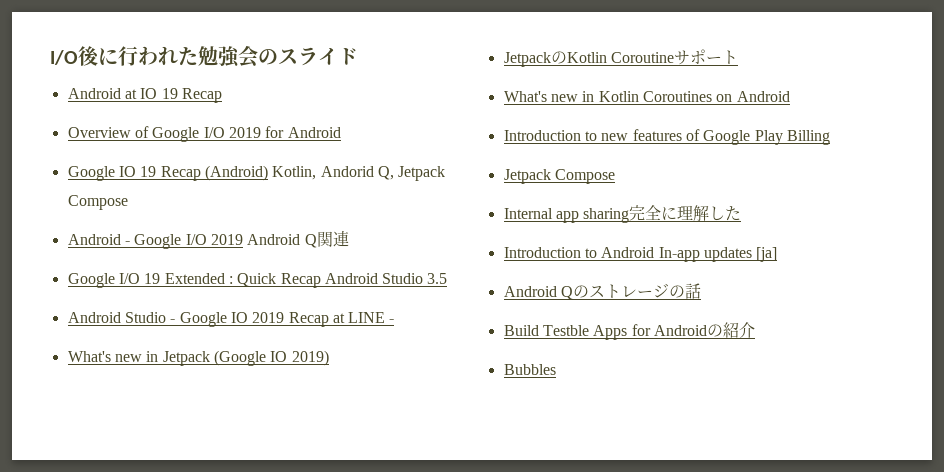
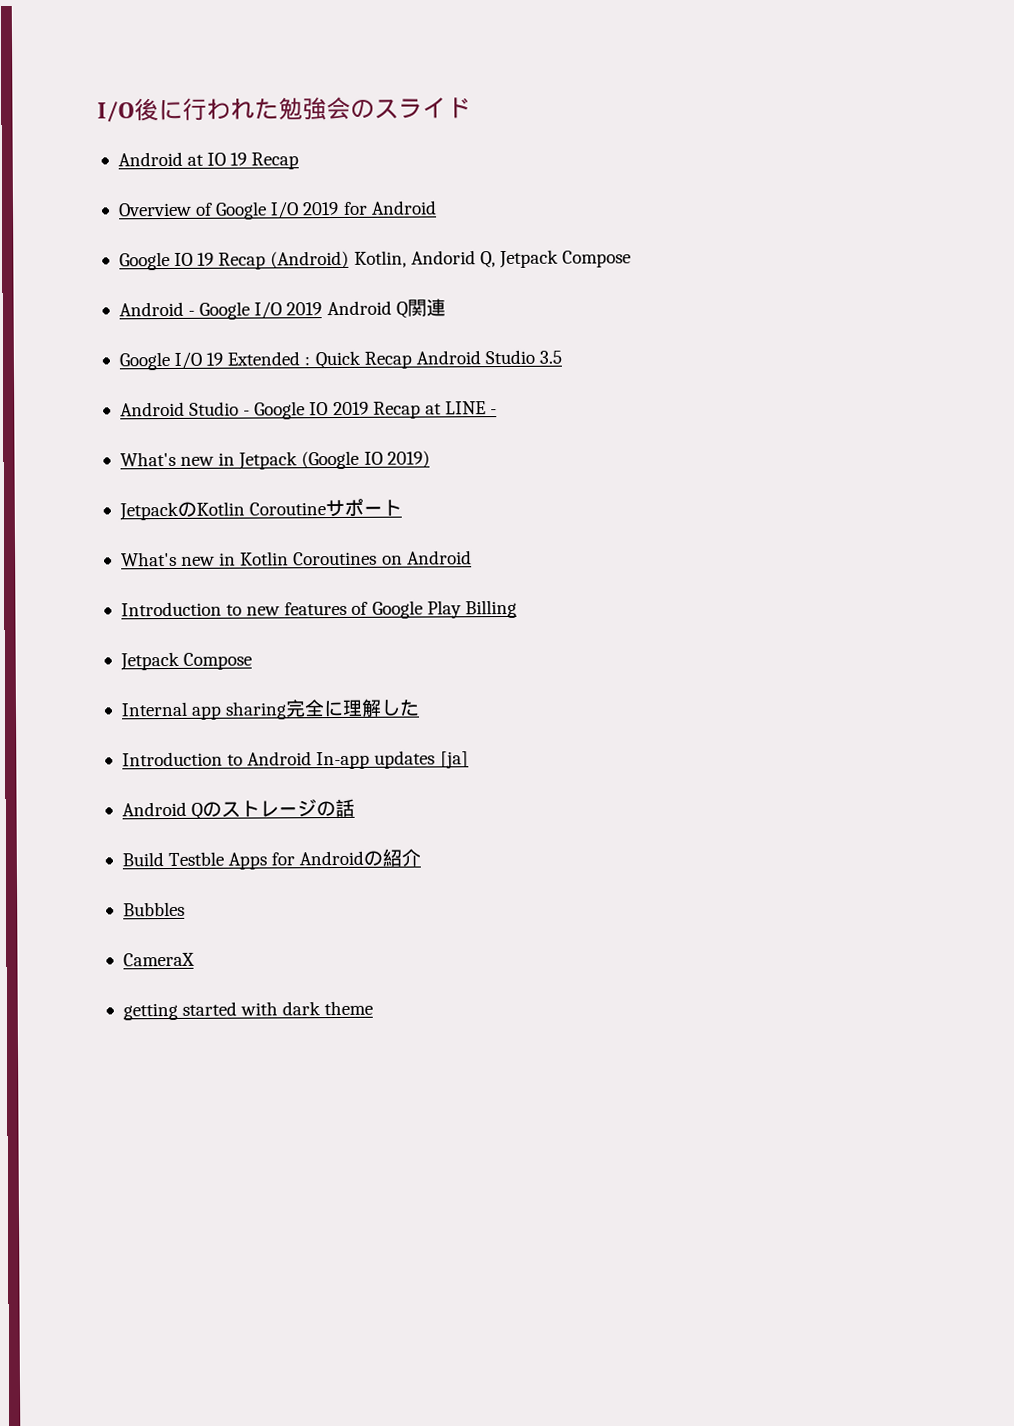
(556, 369) none -> [122,952,195,967] [122,1000,374,1021] // CameraX // getting started with dark theme

